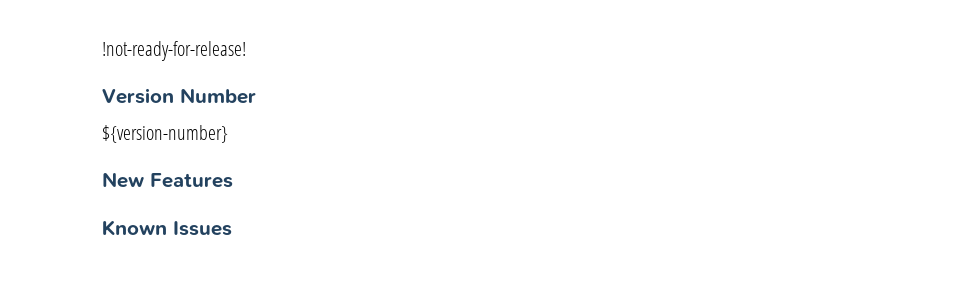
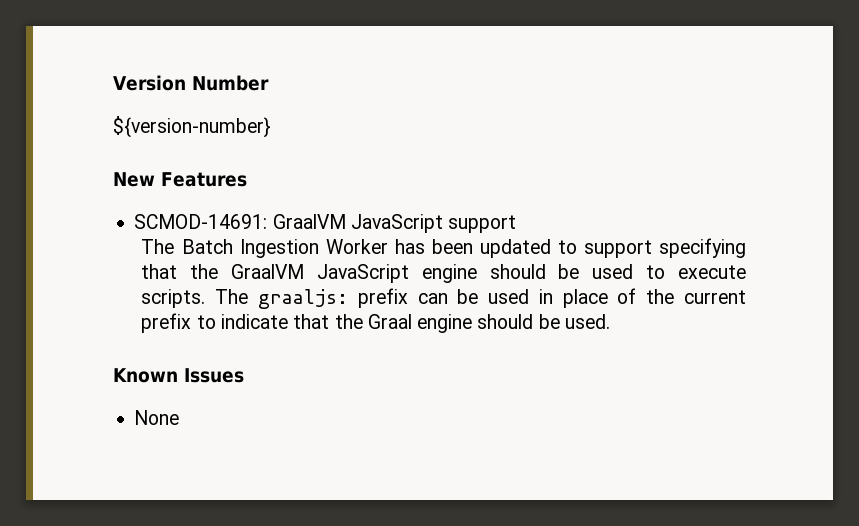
[102,41,246,61] !not-ready-for-release! // -> (113, 83) none
(233, 180) none -> [134,214,517,233] [141,238,746,258] [141,264,746,283] [141,288,747,309] [141,313,610,333] // SCMOD-14691: GraalVM JavaScript support // The Batch Ingestion Worker has been updated to support specifying that the GraalVM JavaScript engine should be used to execute scripts. The graaljs: prefix can be used in place of the current prefix to indicate that the Graal engine should be used.
(232, 228) none -> [134,410,180,425] // None

